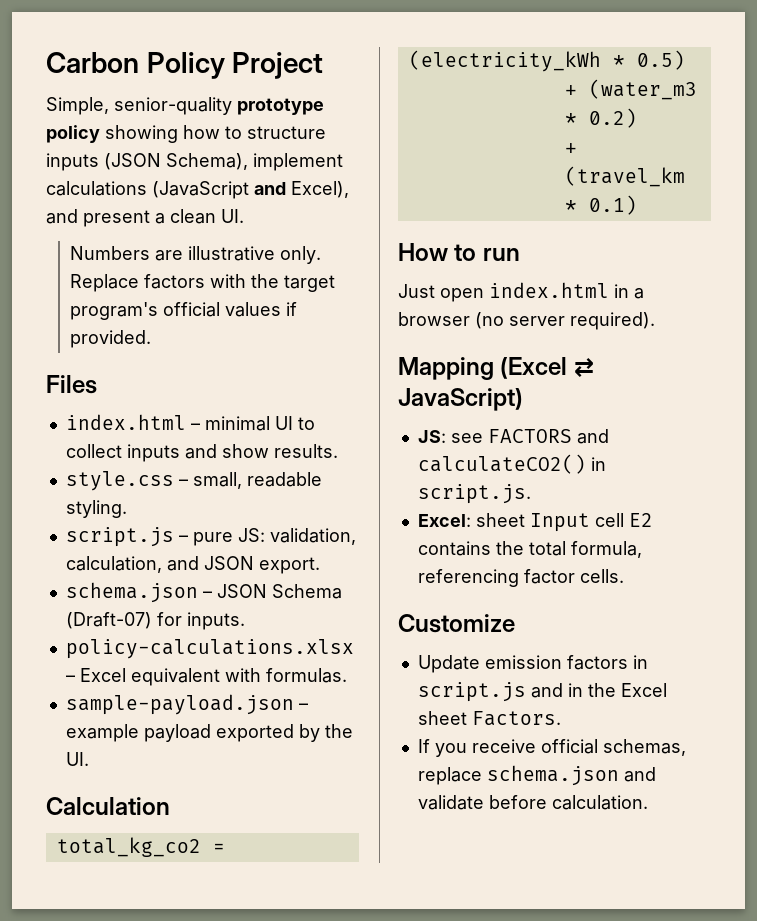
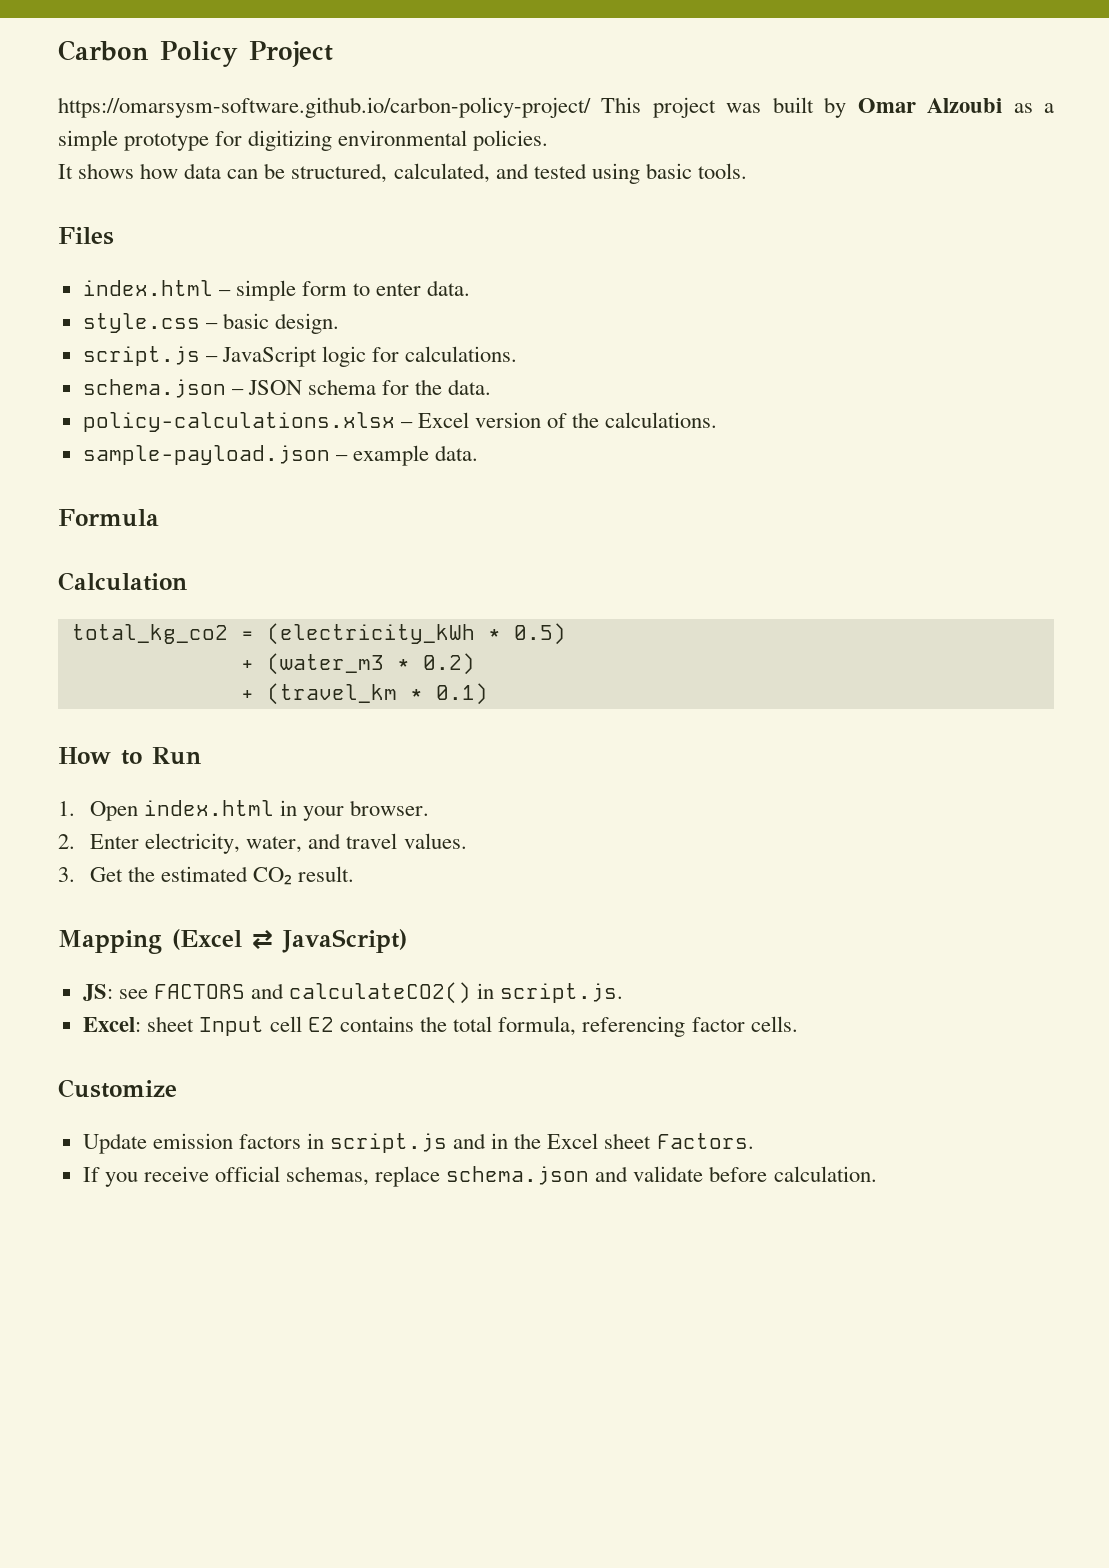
[46,97,324,115] [46,125,326,143] [46,153,343,171] [46,181,349,199] [46,209,244,227] [70,246,322,264] [70,274,336,292] [70,302,298,320] [70,330,152,348] [46,375,97,394] [65,414,315,431] [65,444,338,462] Simple, senior-quality prototype policy showing how to structure inputs (JSON Schema), implement calculations (JavaScript and Excel), and present a clean UI. // Numbers are illustrative only. Replace factors with the target program's official values if provided. // Files // index.html – minimal UI to collect inputs and show results. -> [58,97,1054,118] [58,130,549,151] [58,163,747,184] [58,227,114,245] [82,280,471,301] https://omarsysm-software.github.io/carbon-policy-project/ This project was built by Omar Alzoubi as a simple prototype for digitizing environmental policies. // It shows how data can be structured, calculated, and tested using basic tools. // Files // index.html – simple form to enter data.
[192,472,322,489] [65,500,127,518] small, readable styling. -> [222,313,339,334] basic design.
[192,528,356,546] [65,556,320,574] pure JS: validation, calculation, and JSON export. -> [221,346,518,367] JavaScript logic for calculations.
[271,584,342,599] [65,612,245,630] Schema (Draft-07) for inputs. -> [307,379,492,395] schema for the data.
[130,668,347,686] equivalent with formulas. -> [474,412,718,428] version of the calculations.
[143,724,353,742] [65,752,89,766] payload exported by the UI. -> [434,445,478,461] [58,509,159,527] data. // Formula
[482,248,520,261] [398,282,644,302] [398,312,655,330] run // Just open index.html in a browser (no server required). -> [152,747,201,765] [58,800,430,821] [58,833,467,854] [58,866,355,885] Run // 1. Open index.html in your browser. // 2. Enter electricity, water, and travel values. // 3. Get the estimated CO₂ result.

